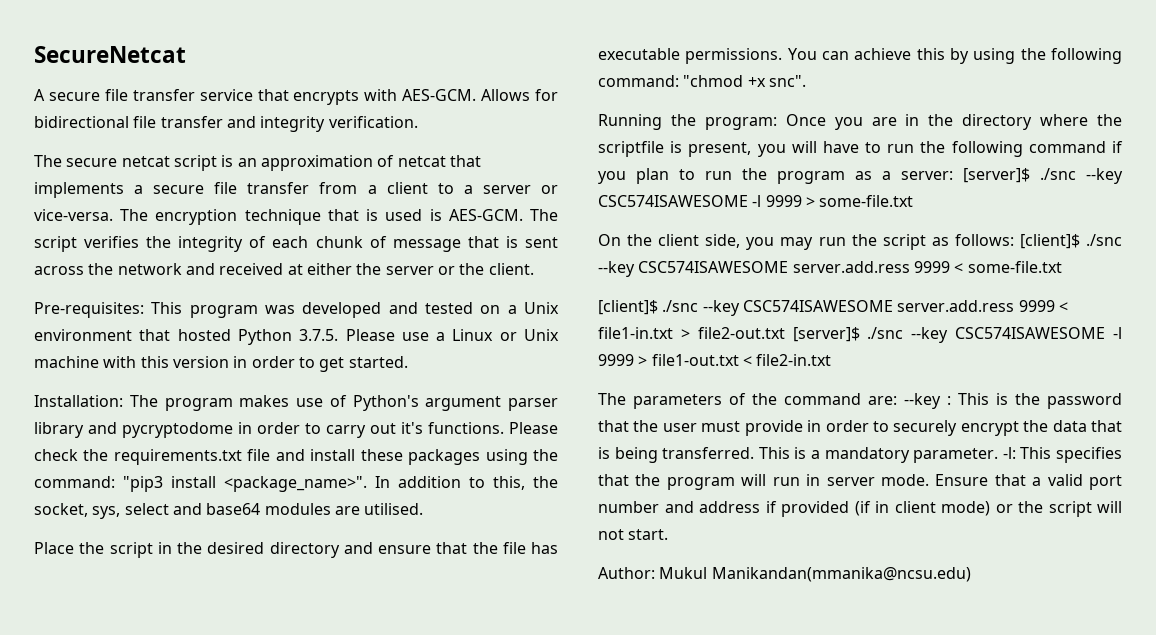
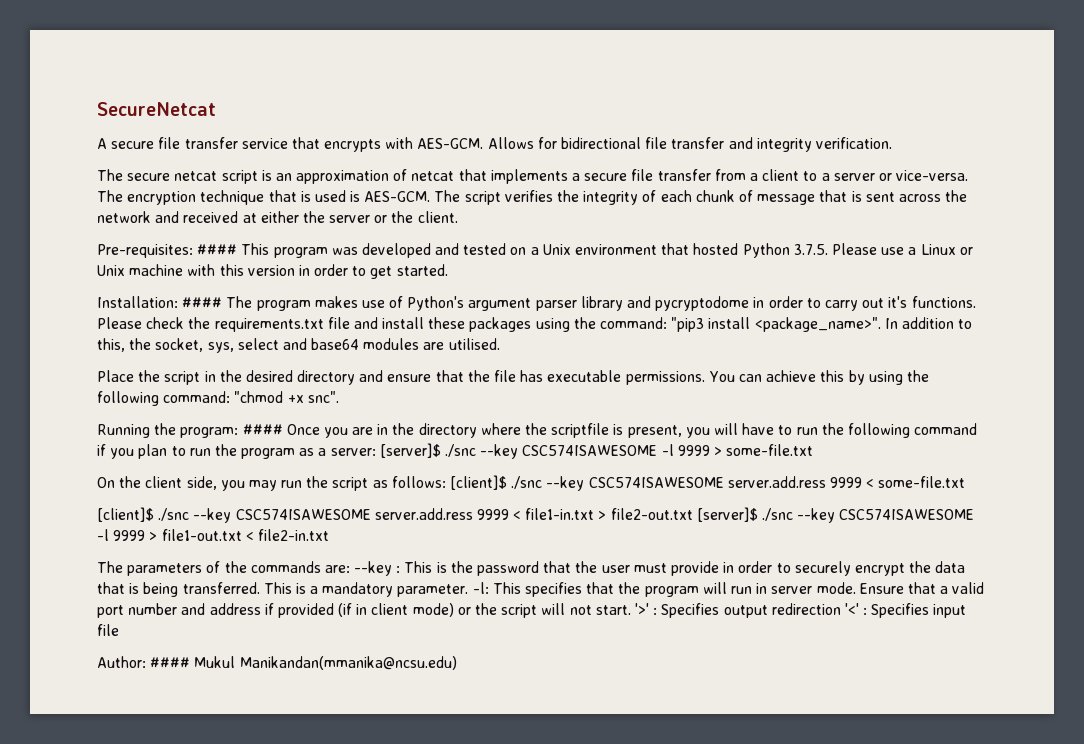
(144, 310) none -> [197,244,238,255] ####
(123, 401) none -> [182,297,223,308] ####
(777, 123) none -> [242,424,283,435] ####
[784,393,861,405] command -> [250,561,321,573] commands
(669, 534) none -> [634,603,967,618] [97,624,119,636] '>' : Specifies output redirection '<' : Specifies input file
(655, 573) none -> [150,657,191,668] ####

